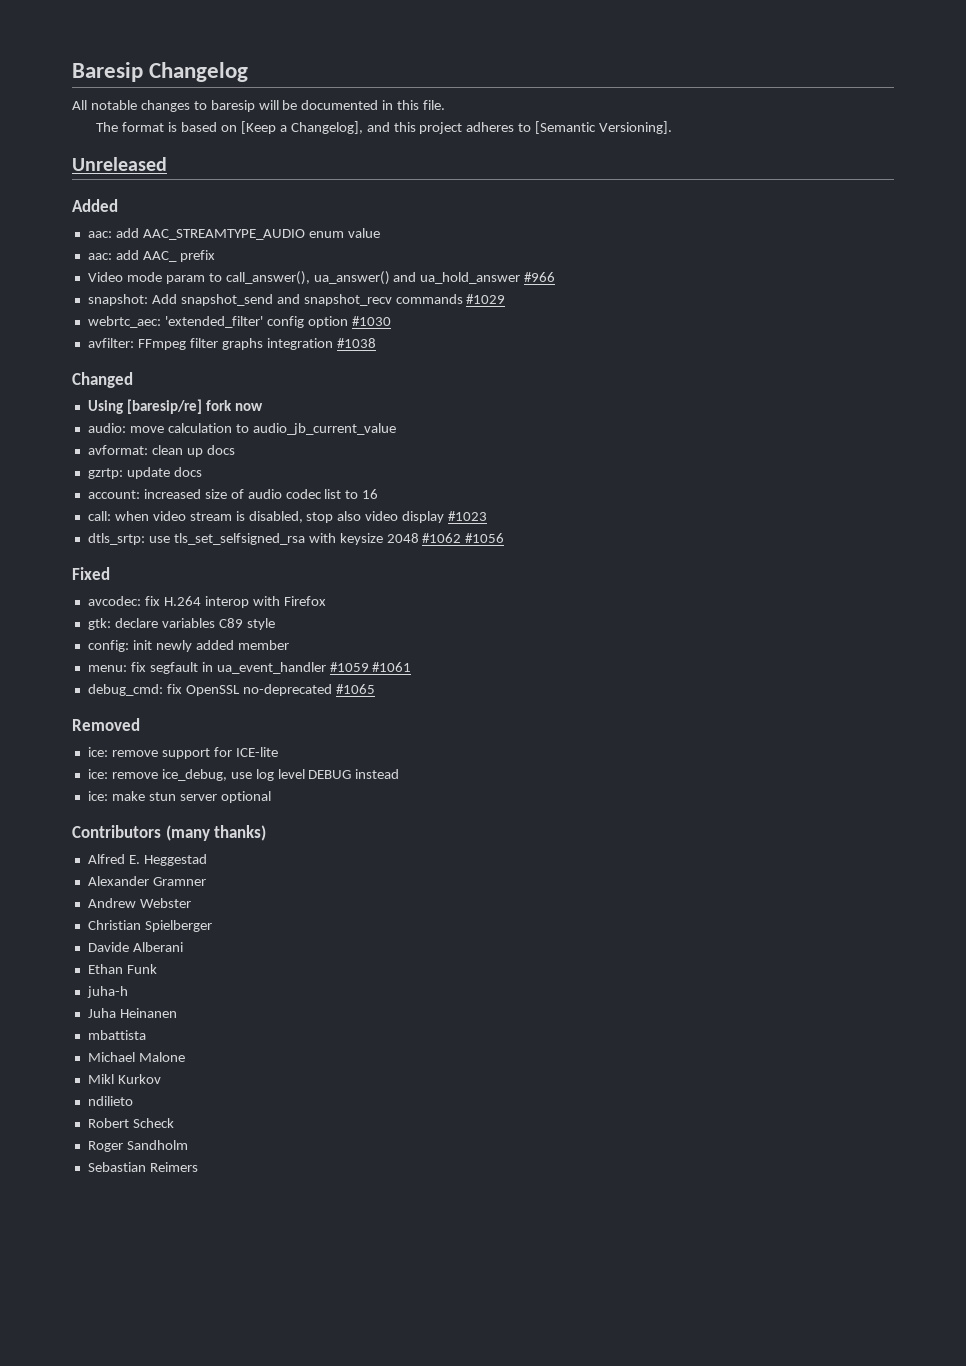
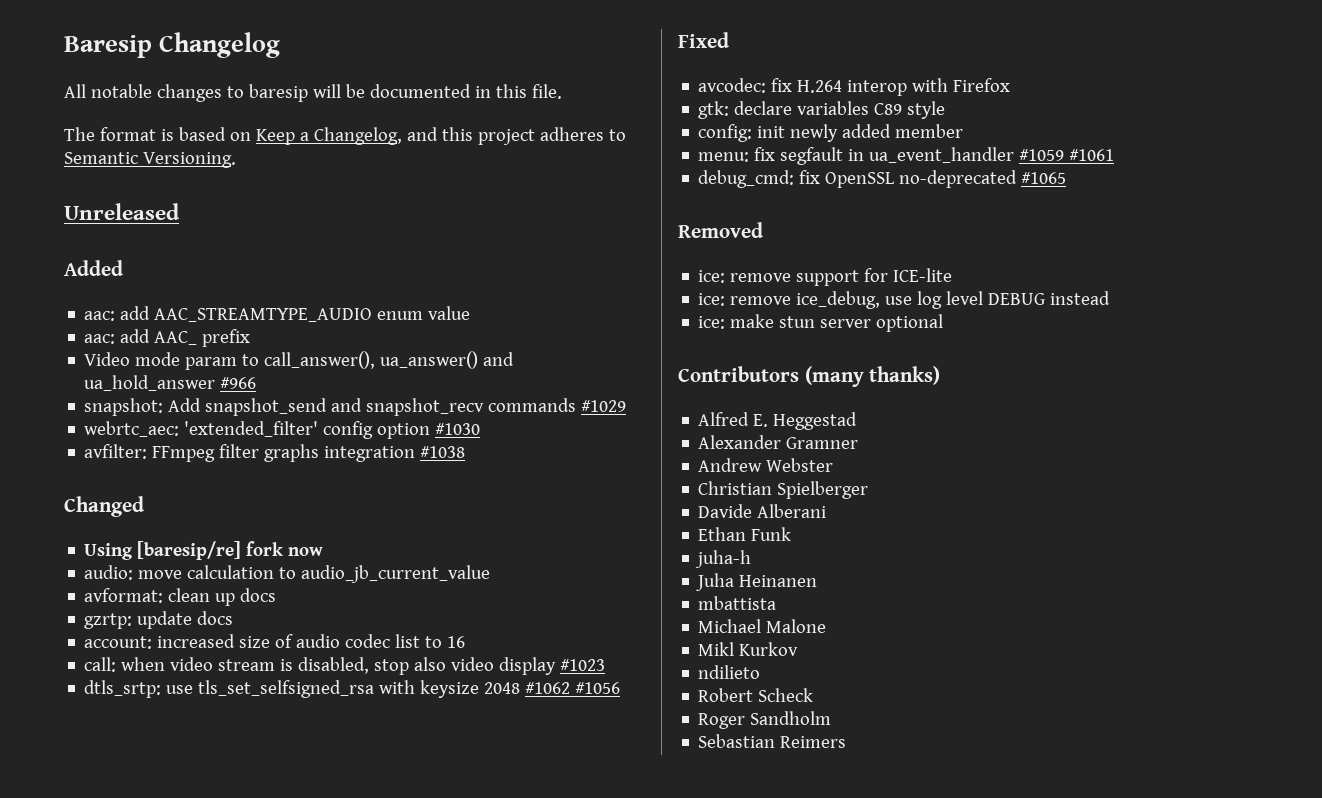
[240,121,363,134] [Keep a Changelog], -> [255,127,402,145] Keep a Changelog,
[535,121,673,134] [Semantic Versioning]. -> [64,152,236,168] Semantic Versioning.

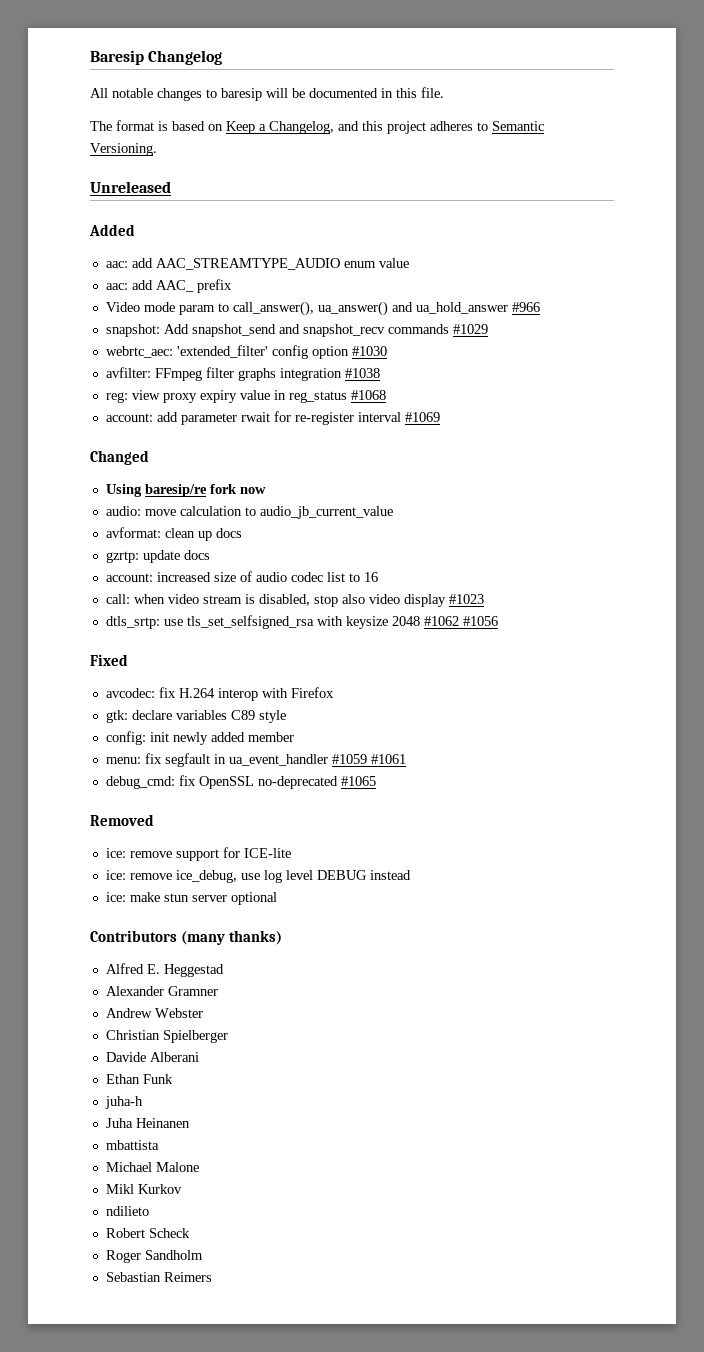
(466, 452) none -> [105,390,386,403] [105,411,440,425] // reg: view proxy expiry value in reg_status #1068 // account: add parameter rwait for re-register interval #1069
[137,541,242,560] [baresip/re] -> [144,484,207,497] baresip/re

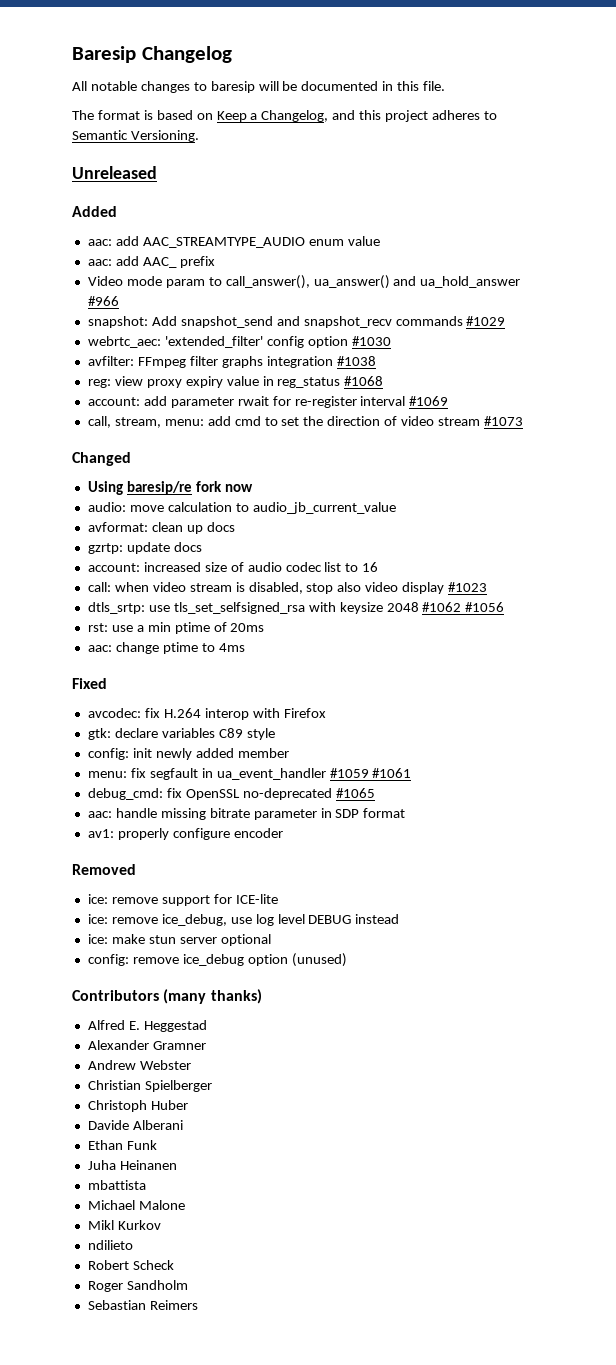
(440, 417) none -> [87,416,523,428] // call, stream, menu: add cmd to set the direction of video stream #1073
(498, 621) none -> [87,622,265,634] [87,642,245,654] // rst: use a min ptime of 20ms // aac: change ptime to 4ms
(376, 781) none -> [87,808,406,820] [87,828,283,840] // aac: handle missing bitrate parameter in SDP format // av1: properly configure encoder
(277, 898) none -> [87,953,347,967] // config: remove ice_debug option (unused)
(228, 1036) none -> [87,1100,188,1112] // Christoph Huber
[104,1096,143,1109] // juha-h -> (157, 1145) none

